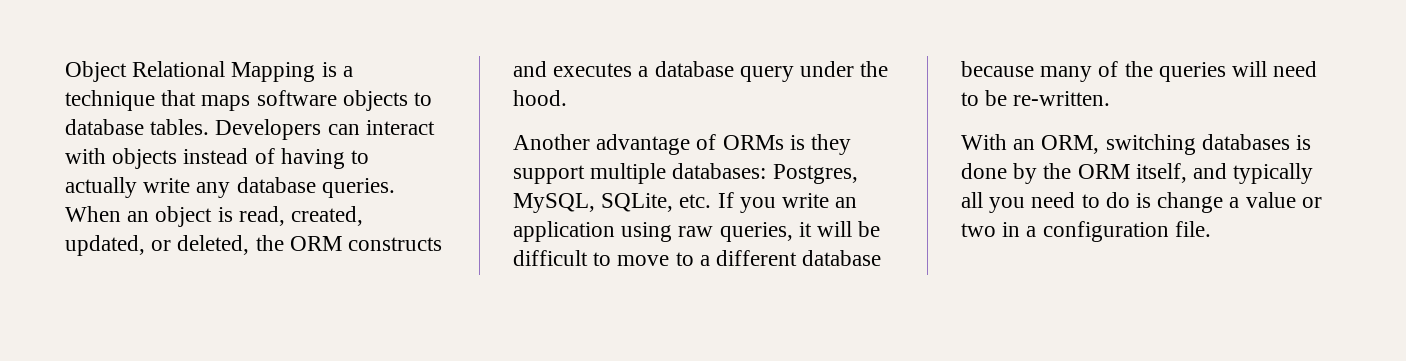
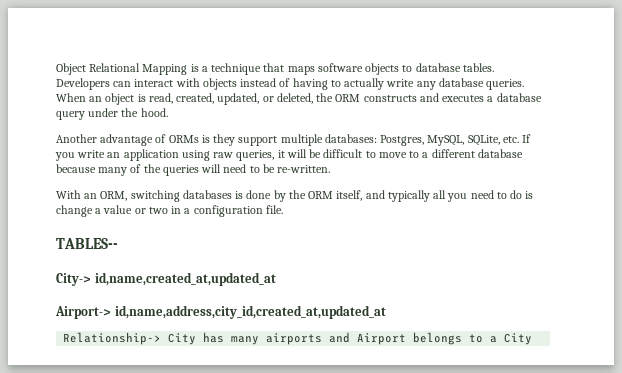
(1211, 229) none -> [56,238,118,249] [56,272,276,286] [55,305,386,319] [63,332,533,345] // TABLES-- // City-> id,name,created_at,updated_at // Airport-> id,name,address,city_id,created_at,updated_at // Relationship-> City has many airports and Airport belongs to a City

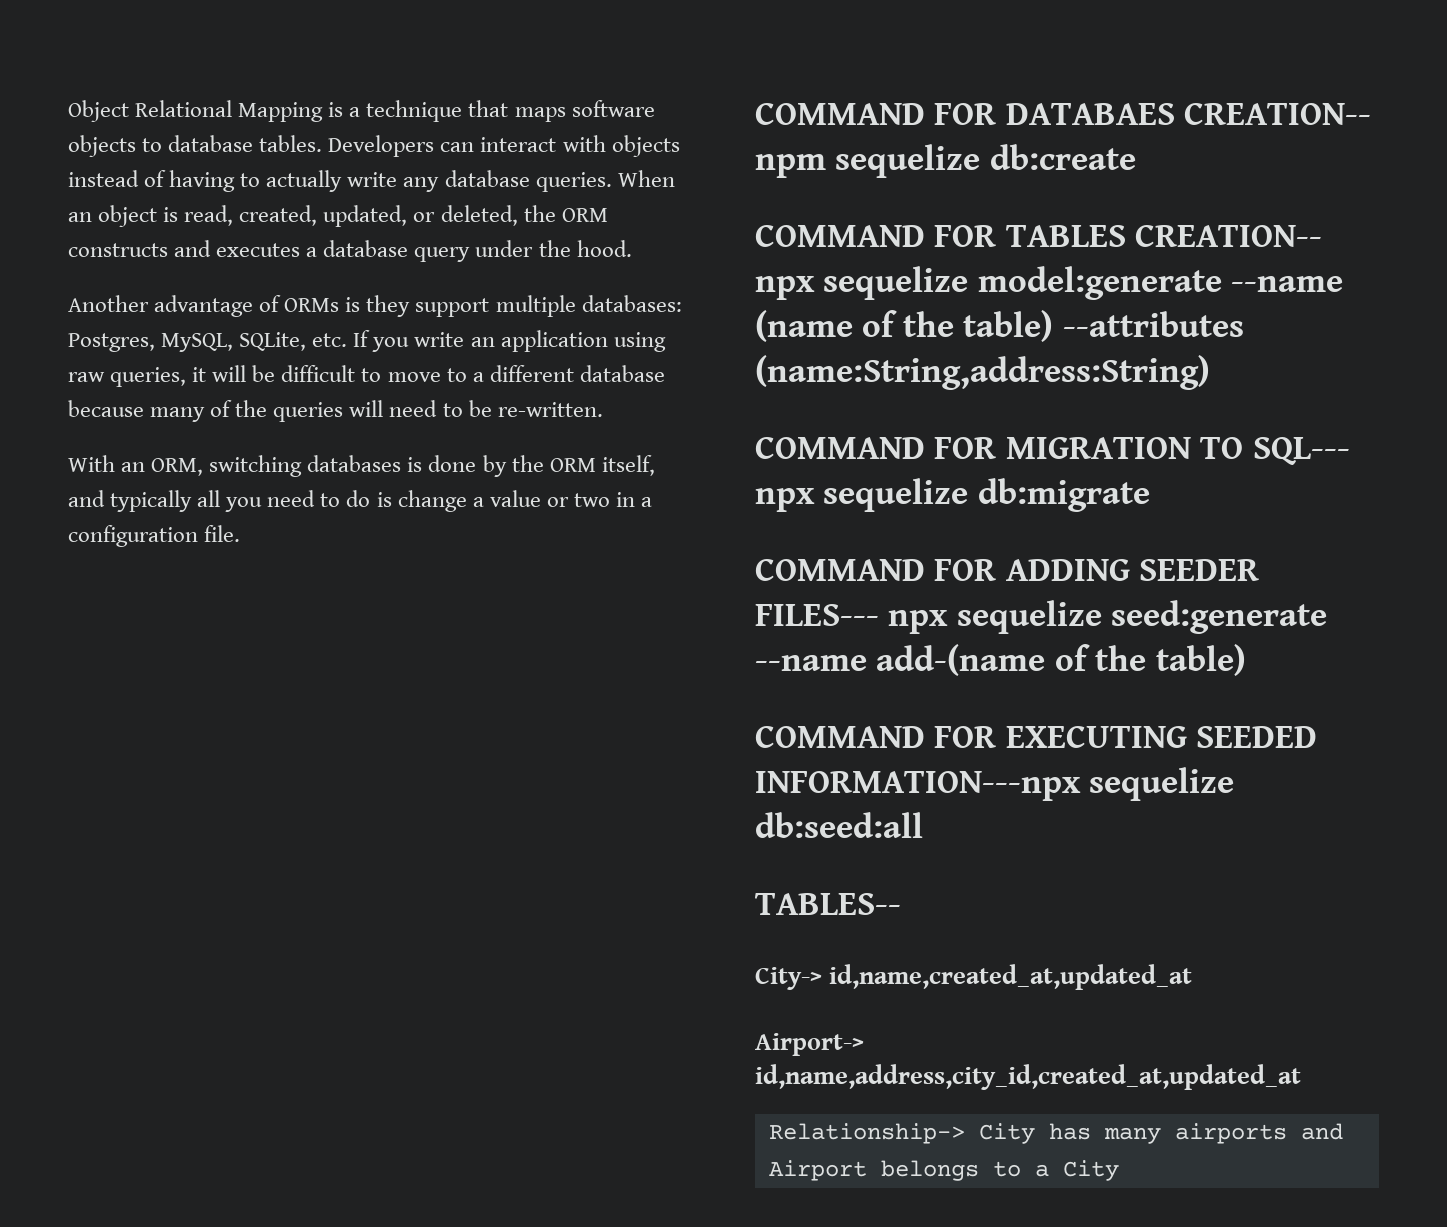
(283, 209) none -> [755,102,1372,125] [755,144,1136,178] [755,224,1323,247] [755,266,1344,300] [755,310,1244,342] [755,355,1210,390] [755,436,1350,465] [755,478,1150,512] [755,558,1260,581] [755,600,1328,634] [755,644,1246,676] [755,725,1318,748] [755,767,1235,801] [755,812,923,838] // COMMAND FOR DATABAES CREATION-- npm sequelize db:create // COMMAND FOR TABLES CREATION-- npx sequelize model:generate --name (name of the table) --attributes (name:String,address:String) // COMMAND FOR MIGRATION TO SQL--- npx sequelize db:migrate // COMMAND FOR ADDING SEEDER FILES--- npx sequelize seed:generate --name add-(name of the table) // COMMAND FOR EXECUTING SEEDED INFORMATION---npx sequelize db:seed:all

